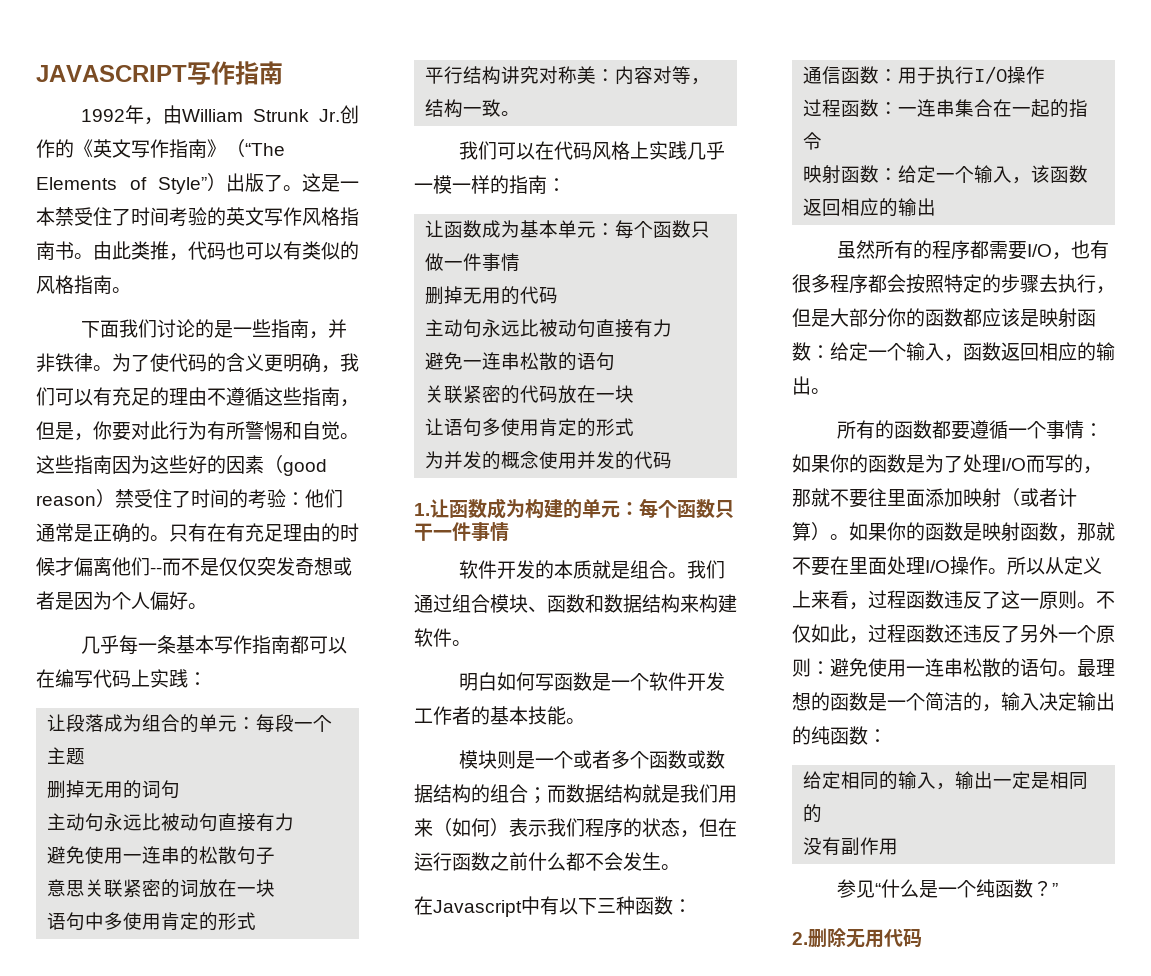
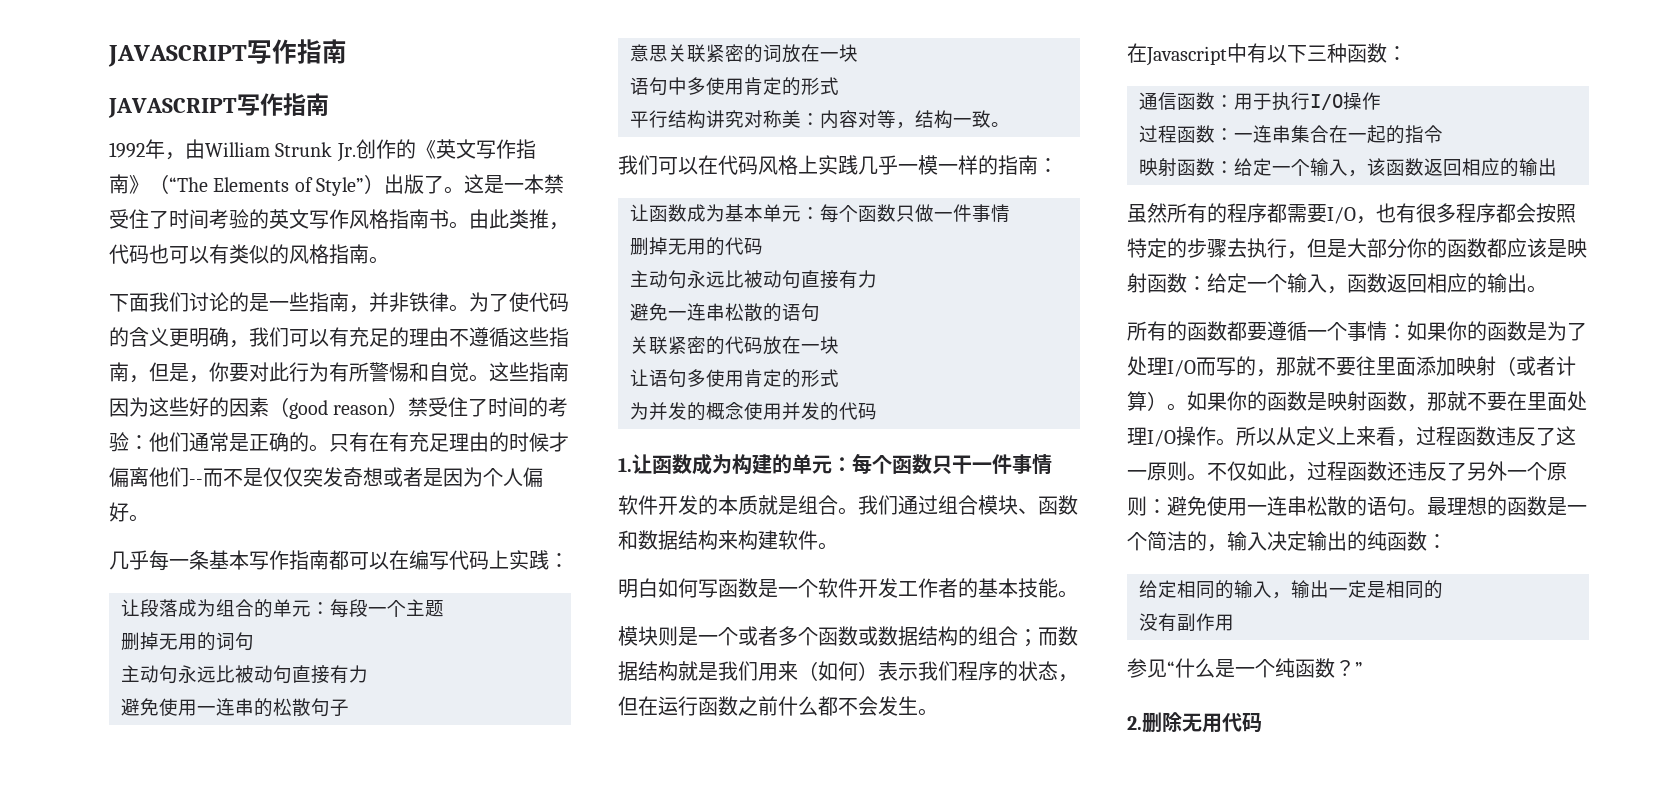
[36,61,283,85] JAVASCRIPT写作指南 -> [108,39,347,67] [108,93,329,118] JAVASCRIPT写作指南 // JAVASCRIPT写作指南

